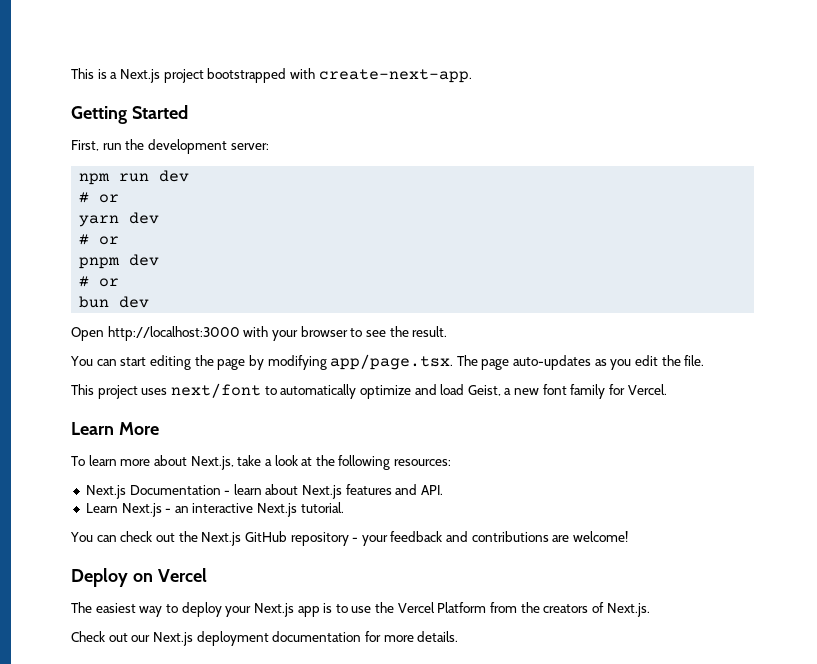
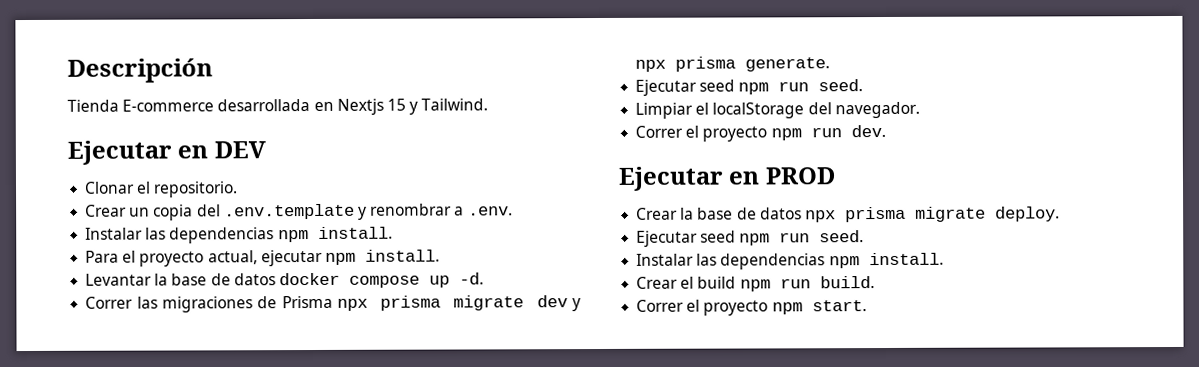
[71,68,472,83] [71,105,188,124] [71,139,269,154] [79,170,190,185] [79,192,120,203] [79,212,160,227] [79,234,120,245] [79,254,160,269] [79,276,120,287] [79,296,150,308] [71,326,448,341] [70,354,705,370] [71,383,667,399] [71,422,159,435] [71,455,452,470] [85,484,444,499] [85,502,344,517] [70,531,629,546] [71,568,207,587] [71,602,650,617] [71,631,459,646] This is a Next.js project bootstrapped with create-next-app. // Getting Started // First, run the development server: // npm run dev // # or // yarn dev // # or // pnpm dev // # or // bun dev // Open http://localhost:3000 with your browser to see the result. // You can start editing the page by modifying app/page.tsx. The page auto-updates as you edit the file. // This project uses next/font to automatically optimize and load Geist, a new font family for Vercel. // Learn More // To learn more about Next.js, take a look at the following resources: // Next.js Documentation - learn about Next.js features and API. // Learn Next.js - an interactive Next.js tutorial. // You can check out the Next.js GitHub repository - your feedback and contributions are welcome! // Deploy on Vercel // The easiest way to deploy your Next.js app is to use the Vercel Platform from the creators of Next.js. // Check out our Next.js deployment documentation for more details. -> [67,58,213,83] [67,98,489,115] [67,140,266,165] [84,181,239,198] [85,203,513,221] [85,226,393,244] [85,249,440,267] [85,272,484,288] [85,295,581,313] [635,56,831,72] [635,79,864,96] [635,101,920,119] [635,125,886,142] [618,166,836,191] [636,206,1060,223] [636,230,865,247] [636,252,944,270] [636,276,875,292] [636,299,867,316] Descripción // Tienda E-commerce desarrollada en Nextjs 15 y Tailwind. // Ejecutar en DEV // Clonar el repositorio. // Crear un copia del .env.template y renombrar a .env. // Instalar las dependencias npm install. // Para el proyecto actual, ejecutar npm install. // Levantar la base de datos docker compose up -d. // Correr las migraciones de Prisma npx prisma migrate dev y npx prisma generate. // Ejecutar seed npm run seed. // Limpiar el localStorage del navegador. // Correr el proyecto npm run dev. // Ejecutar en PROD // Crear la base de datos npx prisma migrate deploy. // Ejecutar seed npm run seed. // Instalar las dependencias npm install. // Crear el build npm run build. // Correr el proyecto npm start.

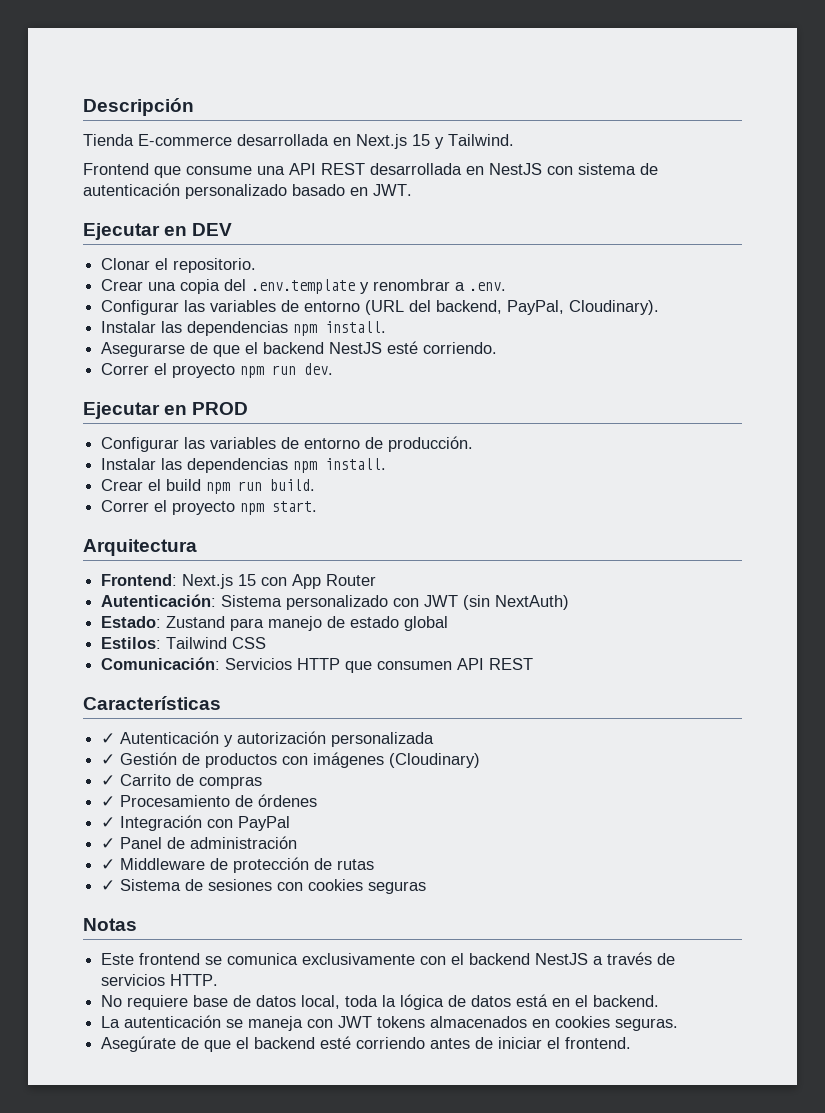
[336,98,384,115] Nextjs -> [356,134,407,149] Next.js
(489, 104) none -> [83,163,658,178] [83,183,412,199] // Frontend que consume una API REST desarrollada en NestJS con sistema de autenticación personalizado basado en JWT.
[129,207,151,217] un -> [148,282,177,291] una
[85,226,393,244] [85,249,440,267] [85,272,484,288] [85,295,581,313] [635,56,831,72] [635,79,864,96] [635,101,920,119] // Instalar las dependencias npm install. // Para el proyecto actual, ejecutar npm install. // Levantar la base de datos docker compose up -d. // Correr las migraciones de Prisma npx prisma migrate dev y npx prisma generate. // Ejecutar seed npm run seed. // Limpiar el localStorage del navegador. -> [101,300,660,315] [101,321,387,336] [101,341,498,357] // Configurar las variables de entorno (URL del backend, PayPal, Cloudinary). // Instalar las dependencias npm install. // Asegurarse de que el backend NestJS esté corriendo.
[636,206,1060,223] [636,230,865,247] Crear la base de datos npx prisma migrate deploy. // Ejecutar seed npm run seed. -> [101,436,474,452] Configurar las variables de entorno de producción.
(867, 306) none -> [83,539,197,556] [101,574,377,589] [101,594,570,610] [101,616,449,631] [101,637,267,649] [101,657,534,673] [83,696,221,710] [101,731,435,747] [101,752,481,768] [101,774,263,789] [101,794,318,807] [101,815,291,831] [101,836,298,849] [101,857,375,873] [101,879,427,894] [83,918,137,931] [101,952,676,965] [101,974,219,986] [101,994,660,1010] [101,1015,679,1031] [101,1036,632,1052] // Arquitectura // Frontend: Next.js 15 con App Router // Autenticación: Sistema personalizado con JWT (sin NextAuth) // Estado: Zustand para manejo de estado global // Estilos: Tailwind CSS // Comunicación: Servicios HTTP que consumen API REST // Características // ✓ Autenticación y autorización personalizada // ✓ Gestión de productos con imágenes (Cloudinary) // ✓ Carrito de compras // ✓ Procesamiento de órdenes // ✓ Integración con PayPal // ✓ Panel de administración // ✓ Middleware de protección de rutas // ✓ Sistema de sesiones con cookies seguras // Notas // Este frontend se comunica exclusivamente con el backend NestJS a través de servicios HTTP. // No requiere base de datos local, toda la lógica de datos está en el backend. // La autenticación se maneja con JWT tokens almacenados en cookies seguras. // Asegúrate de que el backend esté corriendo antes de iniciar el frontend.

